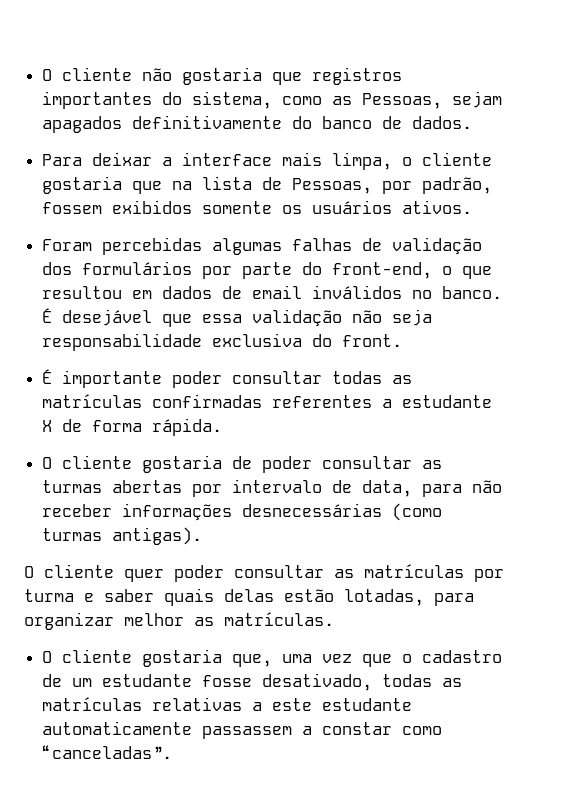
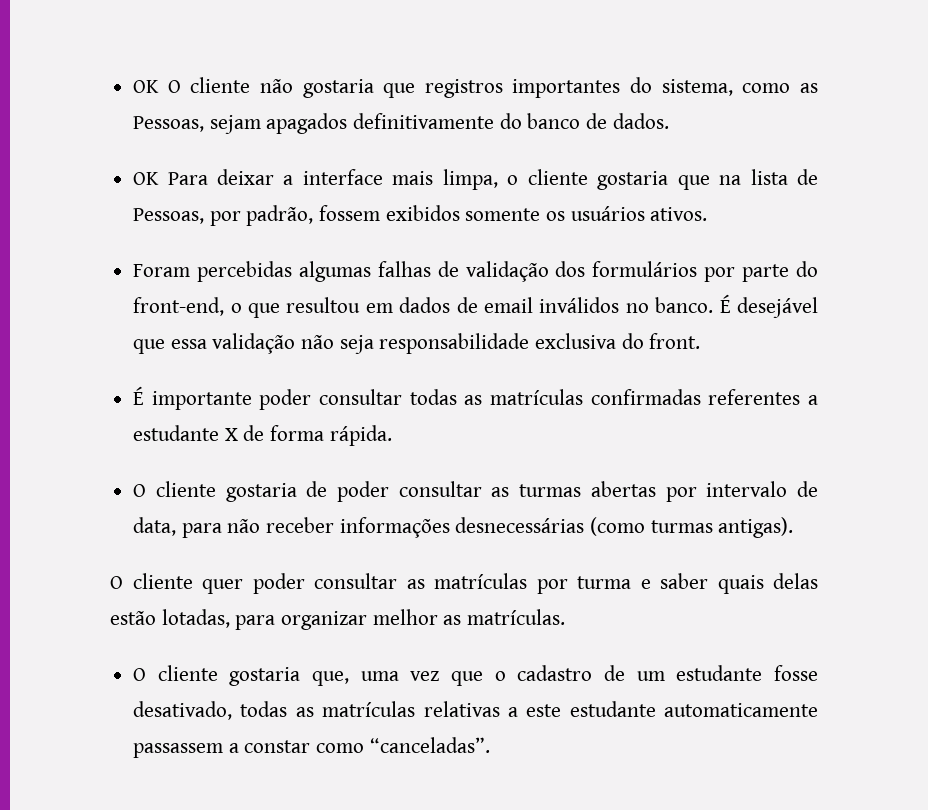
(42, 75) none -> [133,80,160,93] OK
(473, 122) none -> [133,172,160,185] OK

